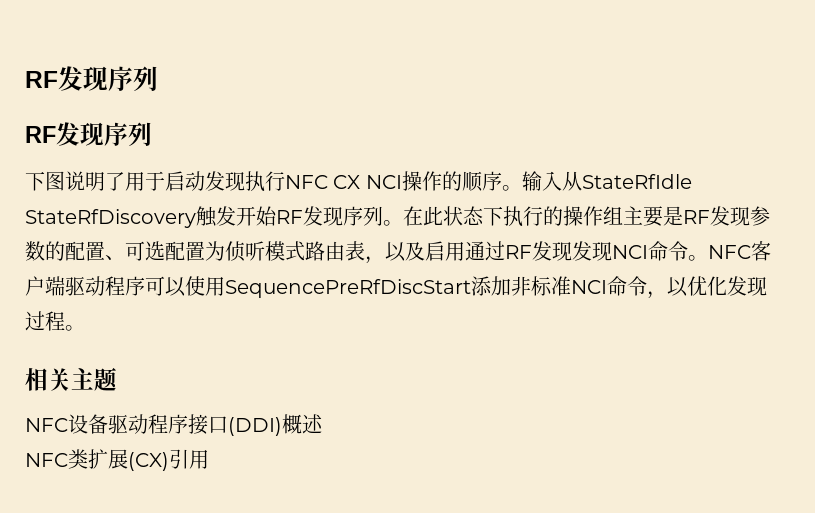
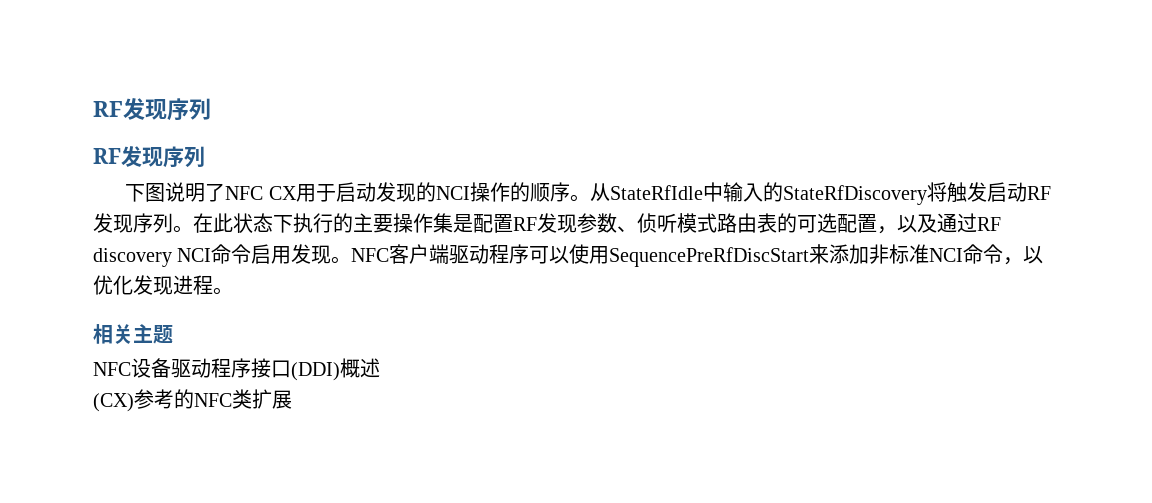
(125, 181) none -> [225,186,297,200] NFC CX
[245,171,361,192] 执行NFC CX -> [415,182,436,202] 的
[521,171,692,191] [25,206,277,228] 输入从StateRfIdle StateRfDiscovery触发开始 -> [589,182,1027,205] 从StateRfIdle中输入的StateRfDiscovery将触发启动
[563,206,770,227] [25,241,688,264] 操作组主要是RF发现参数的配置、可选配置为侦听模式路由表，以及启用通过RF发现发现NCI命令 -> [353,213,1001,234] [93,244,332,267] 主要操作集是配置RF发现参数、侦听模式路由表的可选配置，以及通过RF discovery NCI命令启用发现
(471, 288) none -> [809,244,830,264] 来
[25,311,45,331] 过 -> [173,275,193,295] 进
(323, 424) none -> [93,389,194,412] (CX)参考的
[128,449,209,471] (CX)引用 -> (292, 399) none

